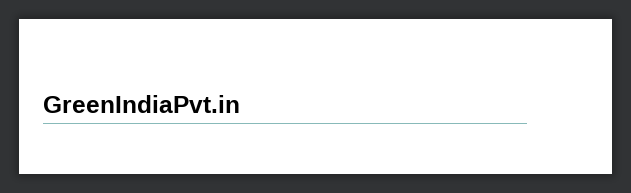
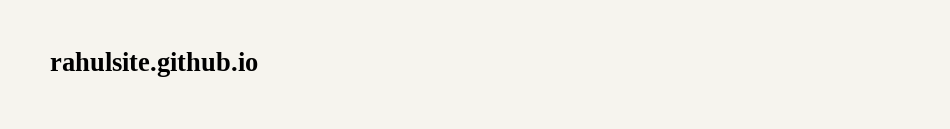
[43,95,240,113] GreenIndiaPvt.in -> [50,52,258,77] rahulsite.github.io

